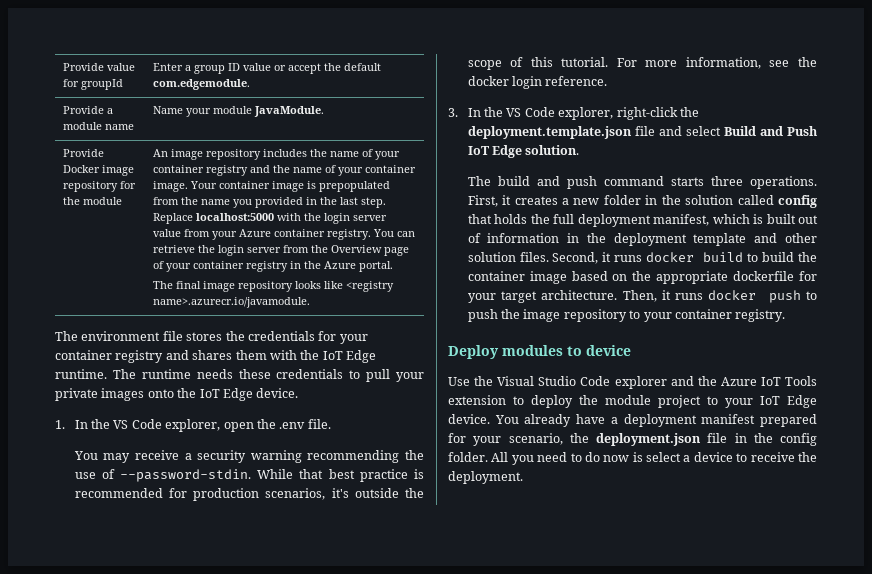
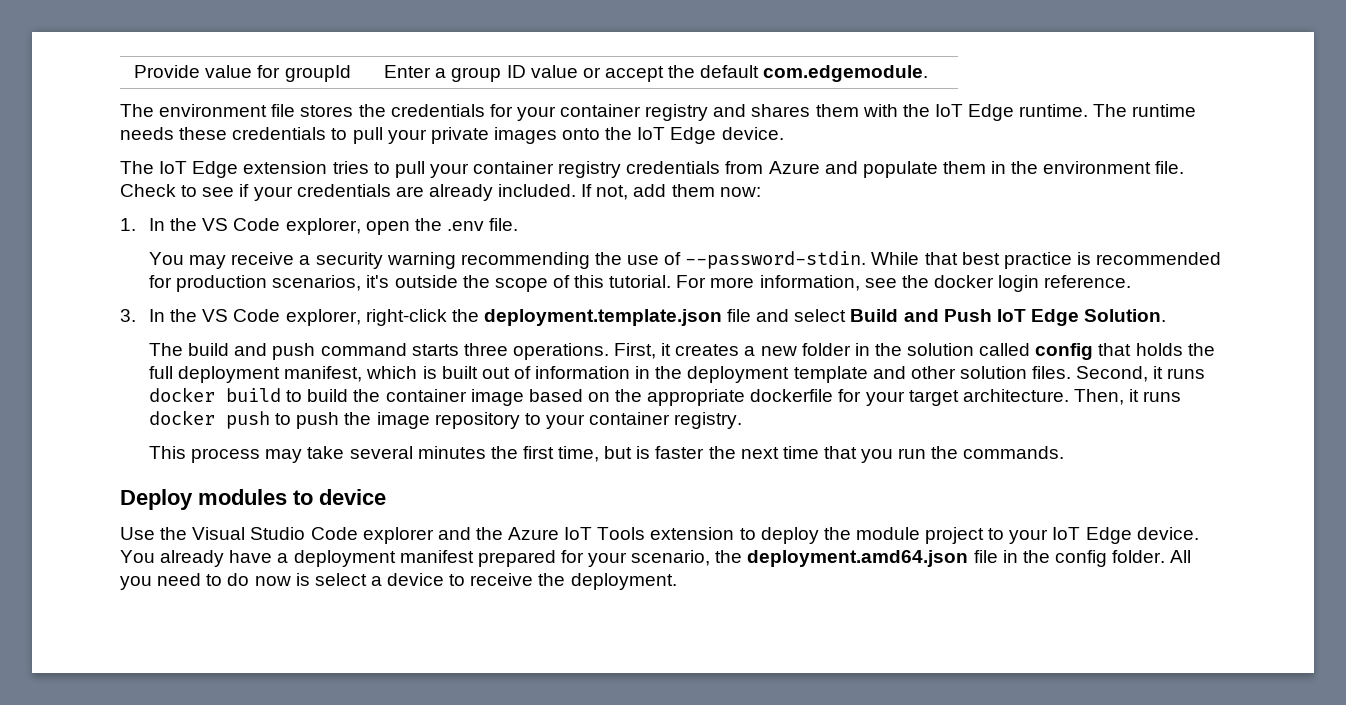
[63,106,114,114] [63,122,135,130] [153,106,325,117] [63,149,105,157] [63,165,135,176] [63,181,137,192] [63,197,123,205] [153,149,401,160] [153,165,417,176] [153,181,391,192] [153,197,387,208] [153,213,388,224] [153,229,416,240] [153,245,410,256] [153,261,394,272] [153,281,395,292] [153,297,311,308] // Provide a module name | Name your module JavaModule. // Provide Docker image repository for the module | An image repository includes the name of your container registry and the name of your container image. Your container image is prepopulated from the name you provided in the last step. Replace localhost:5000 with the login server value from your Azure container registry. You can retrieve the login server from the Overview page of your container registry in the Azure portal. // The final image repository looks like <registry name>.azurecr.io/javamodule. -> (929, 73) none
(299, 393) none -> [120,161,1185,178] [120,184,761,201] // The IoT Edge extension tries to pull your container registry credentials from Azure and populate them in the environment file. Check to see if your credentials are already included. If not, add them now:
[525,145,580,155] solution. -> [1084,309,1167,322] Solution.
(786, 315) none -> [148,446,1065,463] // This process may take several minutes the first time, but is faster the next time that you run the commands.
[596,433,701,446] deployment.json -> [747,550,969,567] deployment.amd64.json

